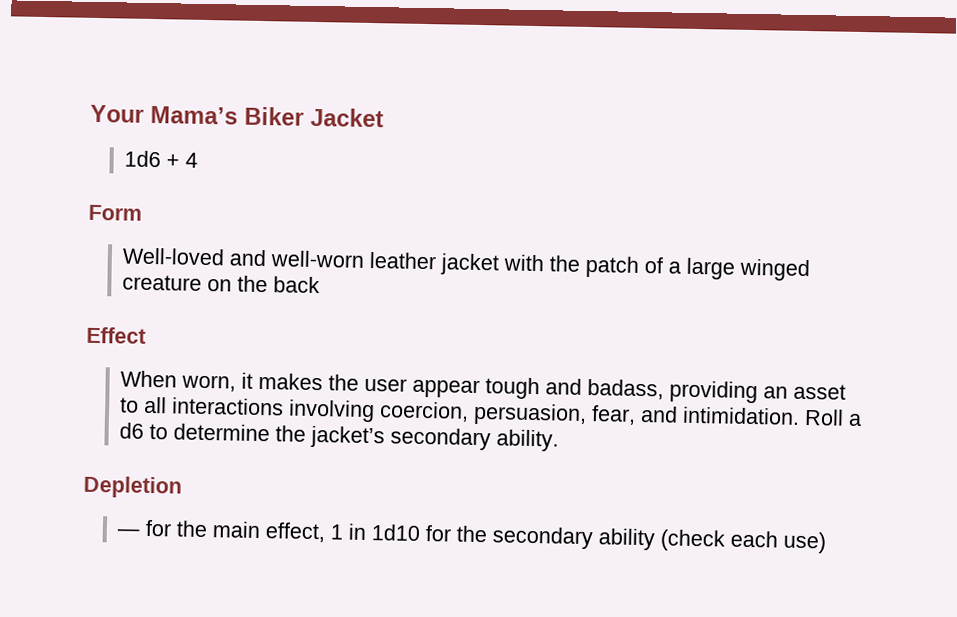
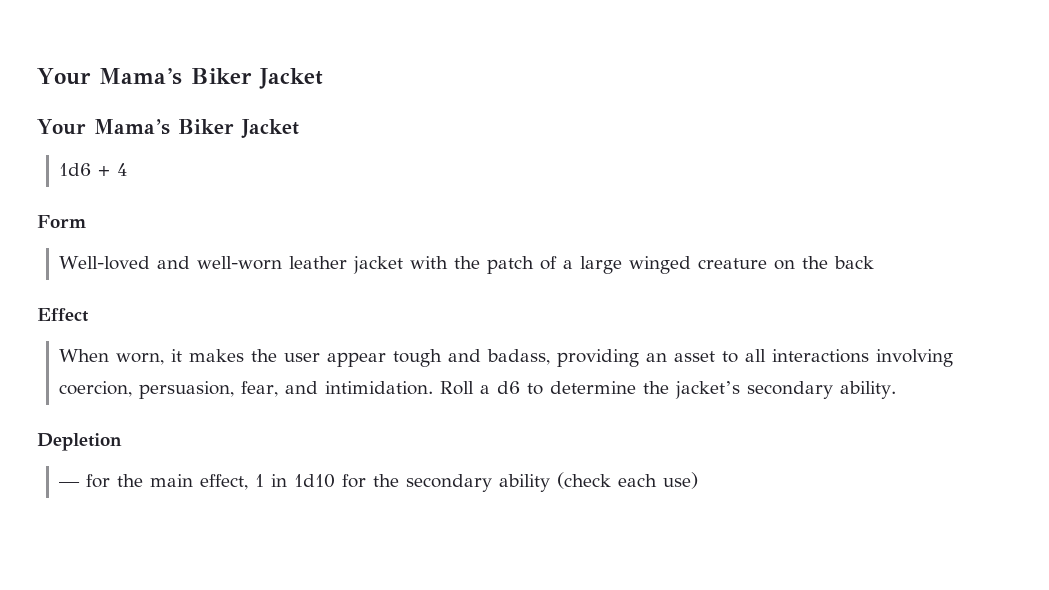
[90,104,384,128] Your Mama’s Biker Jacket -> [37,68,323,89] [37,119,299,139] Your Mama’s Biker Jacket // Your Mama’s Biker Jacket

